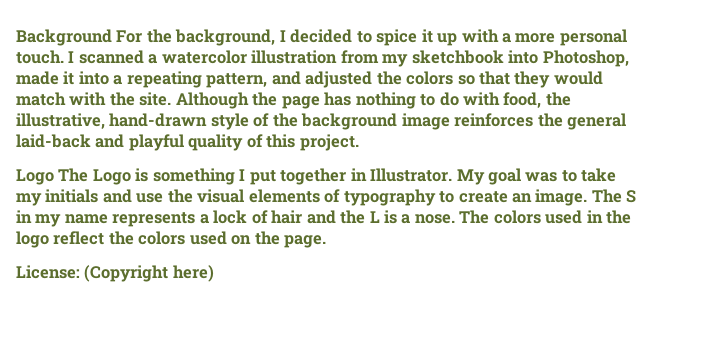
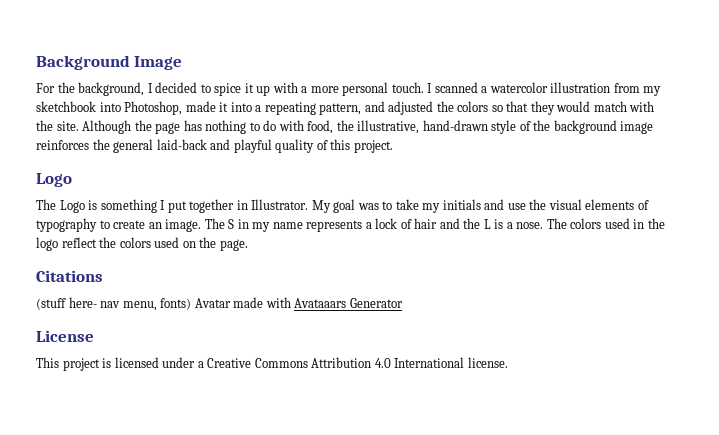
(112, 37) none -> [134,56,183,70] Image //
(54, 177) none -> (72, 180) //
[16,265,214,282] License: (Copyright here) -> [36,270,103,282] [36,297,403,311] [36,330,94,342] [36,357,508,371] Citations // (stuff here- nav menu, fonts) Avatar made with Avataaars Generator // License // This project is licensed under a Creative Commons Attribution 4.0 International license.

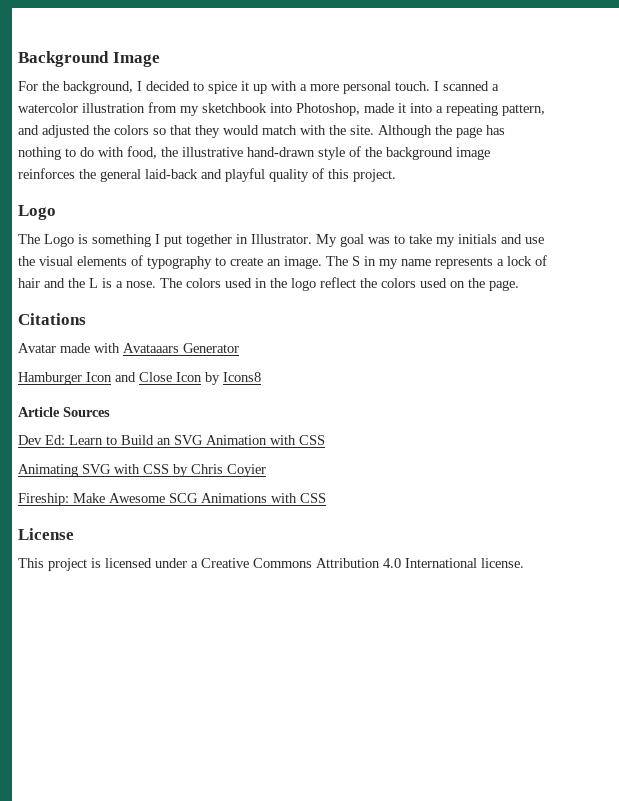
[357,120,420,134] illustrative, -> [182,147,243,157] illustrative
[36,297,192,311] (stuff here- nav menu, fonts) -> (86, 319) none
(403, 303) none -> [18,372,261,385] [18,407,110,417] [18,435,325,445] [18,464,266,477] [18,493,326,506] // Hamburger Icon and Close Icon by Icons8 // Article Sources // Dev Ed: Learn to Build an SVG Animation with CSS // Animating SVG with CSS by Chris Coyier // Fireship: Make Awesome SCG Animations with CSS

